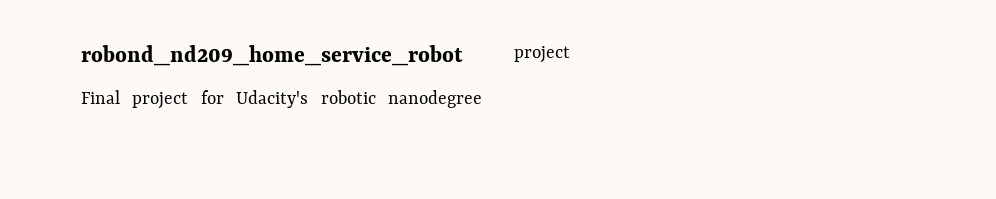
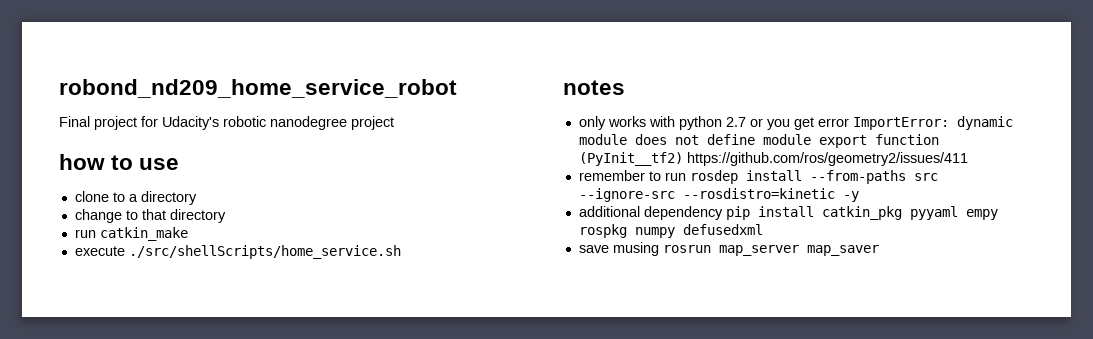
(570, 54) none -> [59,154,180,170] [74,191,197,205] [74,209,226,223] [74,227,188,241] [74,245,401,259] [563,80,625,95] [578,116,1013,130] [578,134,939,148] [578,152,968,166] [578,170,938,184] [578,188,859,202] [578,206,998,220] [578,224,763,238] [578,242,879,256] // how to use // clone to a directory // change to that directory // run catkin_make // execute ./src/shellScripts/home_service.sh // notes // only works with python 2.7 or you get error ImportError: dynamic module does not define module export function (PyInit__tf2) https://github.com/ros/geometry2/issues/411 // remember to run rosdep install --from-paths src --ignore-src --rosdistro=kinetic -y // additional dependency pip install catkin_pkg pyyaml empy rospkg numpy defusedxml // save musing rosrun map_server map_saver

